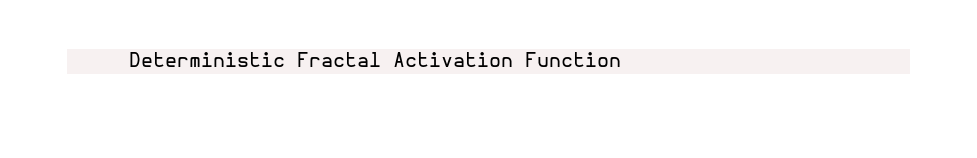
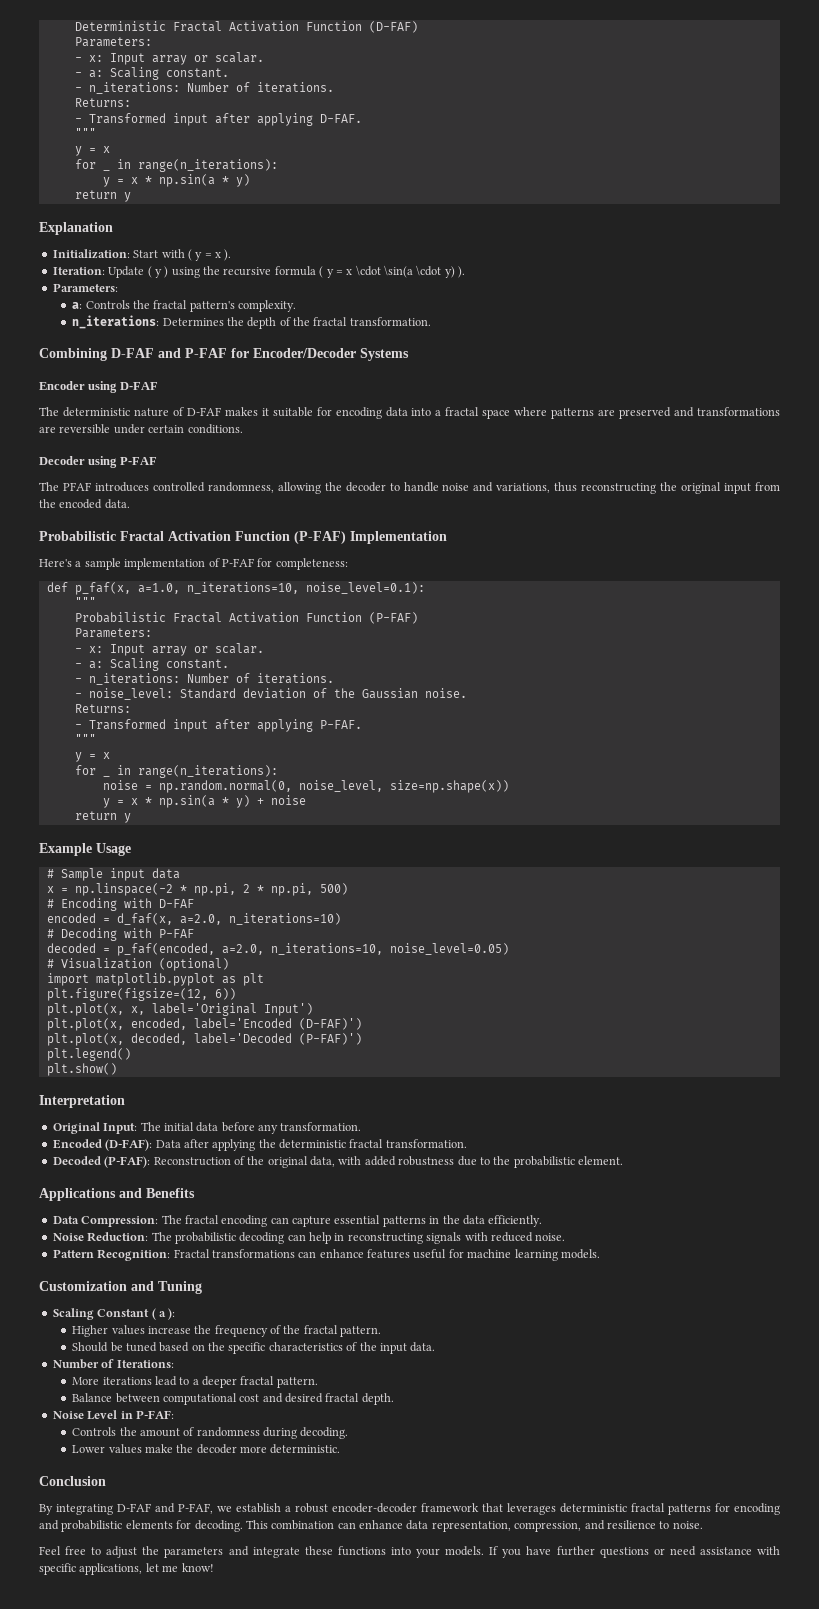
(621, 59) none -> [368,21,418,33] [74,37,152,47] [74,52,264,65] [74,67,229,80] [74,82,334,94] [74,98,131,107] [74,113,362,126] [74,128,96,138] [74,146,110,156] [74,159,96,169] [102,169,110,171] [116,159,278,172] [102,174,250,187] [74,190,131,202] [39,222,113,235] [52,249,232,261] [52,265,466,278] [52,283,118,292] [72,300,297,312] [72,315,431,329] [39,348,409,361] [39,381,158,393] [39,407,781,419] [39,424,243,434] [39,456,157,468] [39,482,781,494] [39,499,130,509] [39,531,447,544] [39,558,348,570] [46,582,425,595] [74,597,96,607] [74,612,418,624] [74,628,152,638] [74,643,264,656] [74,658,229,671] [74,673,334,685] [74,688,467,700] [74,704,131,713] [74,719,362,732] [74,734,96,744] [74,752,110,762] [74,765,96,775] [102,775,110,777] [116,765,278,778] [102,780,509,793] [102,795,306,808] [74,811,131,823] [39,843,131,856] [46,868,180,881] [46,883,348,896] [46,898,194,911] [46,913,341,925] [46,928,194,941] [46,943,509,956] [46,958,229,971] [46,973,264,986] [46,988,236,1001] [46,1003,313,1016] [46,1018,362,1031] [46,1033,362,1046] [46,1048,131,1061] [46,1063,117,1076] [39,1095,125,1108] [52,1122,362,1134] [52,1139,467,1151] [52,1156,623,1168] [39,1188,195,1201] [52,1215,543,1227] [52,1232,566,1244] [52,1249,600,1261] [39,1281,202,1294] [52,1308,176,1320] [72,1325,382,1337] [72,1342,436,1354] [52,1359,174,1369] [72,1376,318,1388] [72,1393,394,1405] [52,1410,174,1420] [72,1427,349,1439] [72,1444,341,1454] [39,1476,106,1486] [39,1503,780,1515] [39,1520,703,1532] [39,1546,780,1558] [39,1563,214,1575] (D-FAF) // Parameters: // - x: Input array or scalar. // - a: Scaling constant. // - n_iterations: Number of iterations. // Returns: // - Transformed input after applying D-FAF. // """ // y = x // for _ in range(n_iterations): // y = x * np.sin(a * y) // return y // Explanation // Initialization: Start with ( y = x ). // Iteration: Update ( y ) using the recursive formula ( y = x \cdot \sin(a \cdot y) ). // Parameters: // a: Controls the fractal pattern's complexity. // n_iterations: Determines the depth of the fractal transformation. // Combining D-FAF and P-FAF for Encoder/Decoder Systems // Encoder using D-FAF // The deterministic nature of D-FAF makes it suitable for encoding data into a fractal space where patterns are preserved and transformations are reversible under certain conditions. // Decoder using P-FAF // The PFAF introduces controlled randomness, allowing the decoder to handle noise and variations, thus reconstructing the original input from the encoded data. // Probabilistic Fractal Activation Function (P-FAF) Implementation // Here's a sample implementation of P-FAF for completeness: // def p_faf(x, a=1.0, n_iterations=10, noise_level=0.1): // """ // Probabilistic Fractal Activation Function (P-FAF) // Parameters: // - x: Input array or scalar. // - a: Scaling constant. // - n_iterations: Number of iterations. // - noise_level: Standard deviation of the Gaussian noise. // Returns: // - Transformed input after applying P-FAF. // """ // y = x // for _ in range(n_iterations): // noise = np.random.normal(0, noise_level, size=np.shape(x)) // y = x * np.sin(a * y) + noise // return y // Example Usage // # Sample input data // x = np.linspace(-2 * np.pi, 2 * np.pi, 500) // # Encoding with D-FAF // encoded = d_faf(x, a=2.0, n_iterations=10) // # Decoding with P-FAF // decoded = p_faf(encoded, a=2.0, n_iterations=10, noise_level=0.05) // # Visualization (optional) // import matplotlib.pyplot as plt // plt.figure(figsize=(12, 6)) // plt.plot(x, x, label='Original Input') // plt.plot(x, encoded, label='Encoded (D-FAF)') // plt.plot(x, decoded, label='Decoded (P-FAF)') // plt.legend() // plt.show() // Interpretation // Original Input: The initial data before any transformation. // Encoded (D-FAF): Data after applying the deterministic fractal transformation. // Decoded (P-FAF): Reconstruction of the original data, with added robustness due to the probabilistic element. // Applications and Benefits // Data Compression: The fractal encoding can capture essential patterns in the data efficiently. // Noise Reduction: The probabilistic decoding can help in reconstructing signals with reduced noise. // Pattern Recognition: Fractal transformations can enhance features useful for machine learning models. // Customization and Tuning // Scaling Constant ( a ): // Higher values increase the frequency of the fractal pattern. // Should be tuned based on the specific characteristics of the input data. // Number of Iterations: // More iterations lead to a deeper fractal pattern. // Balance between computational cost and desired fractal depth. // Noise Level in P-FAF: // Controls the amount of randomness during decoding. // Lower values make the decoder more deterministic. // Conclusion // By integrating D-FAF and P-FAF, we establish a robust encoder-decoder framework that leverages deterministic fractal patterns for encoding and probabilistic elements for decoding. This combination can enhance data representation, compression, and resilience to noise. // Feel free to adjust the parameters and integrate these functions into your models. If you have further questions or need assistance with specific applications, let me know!

